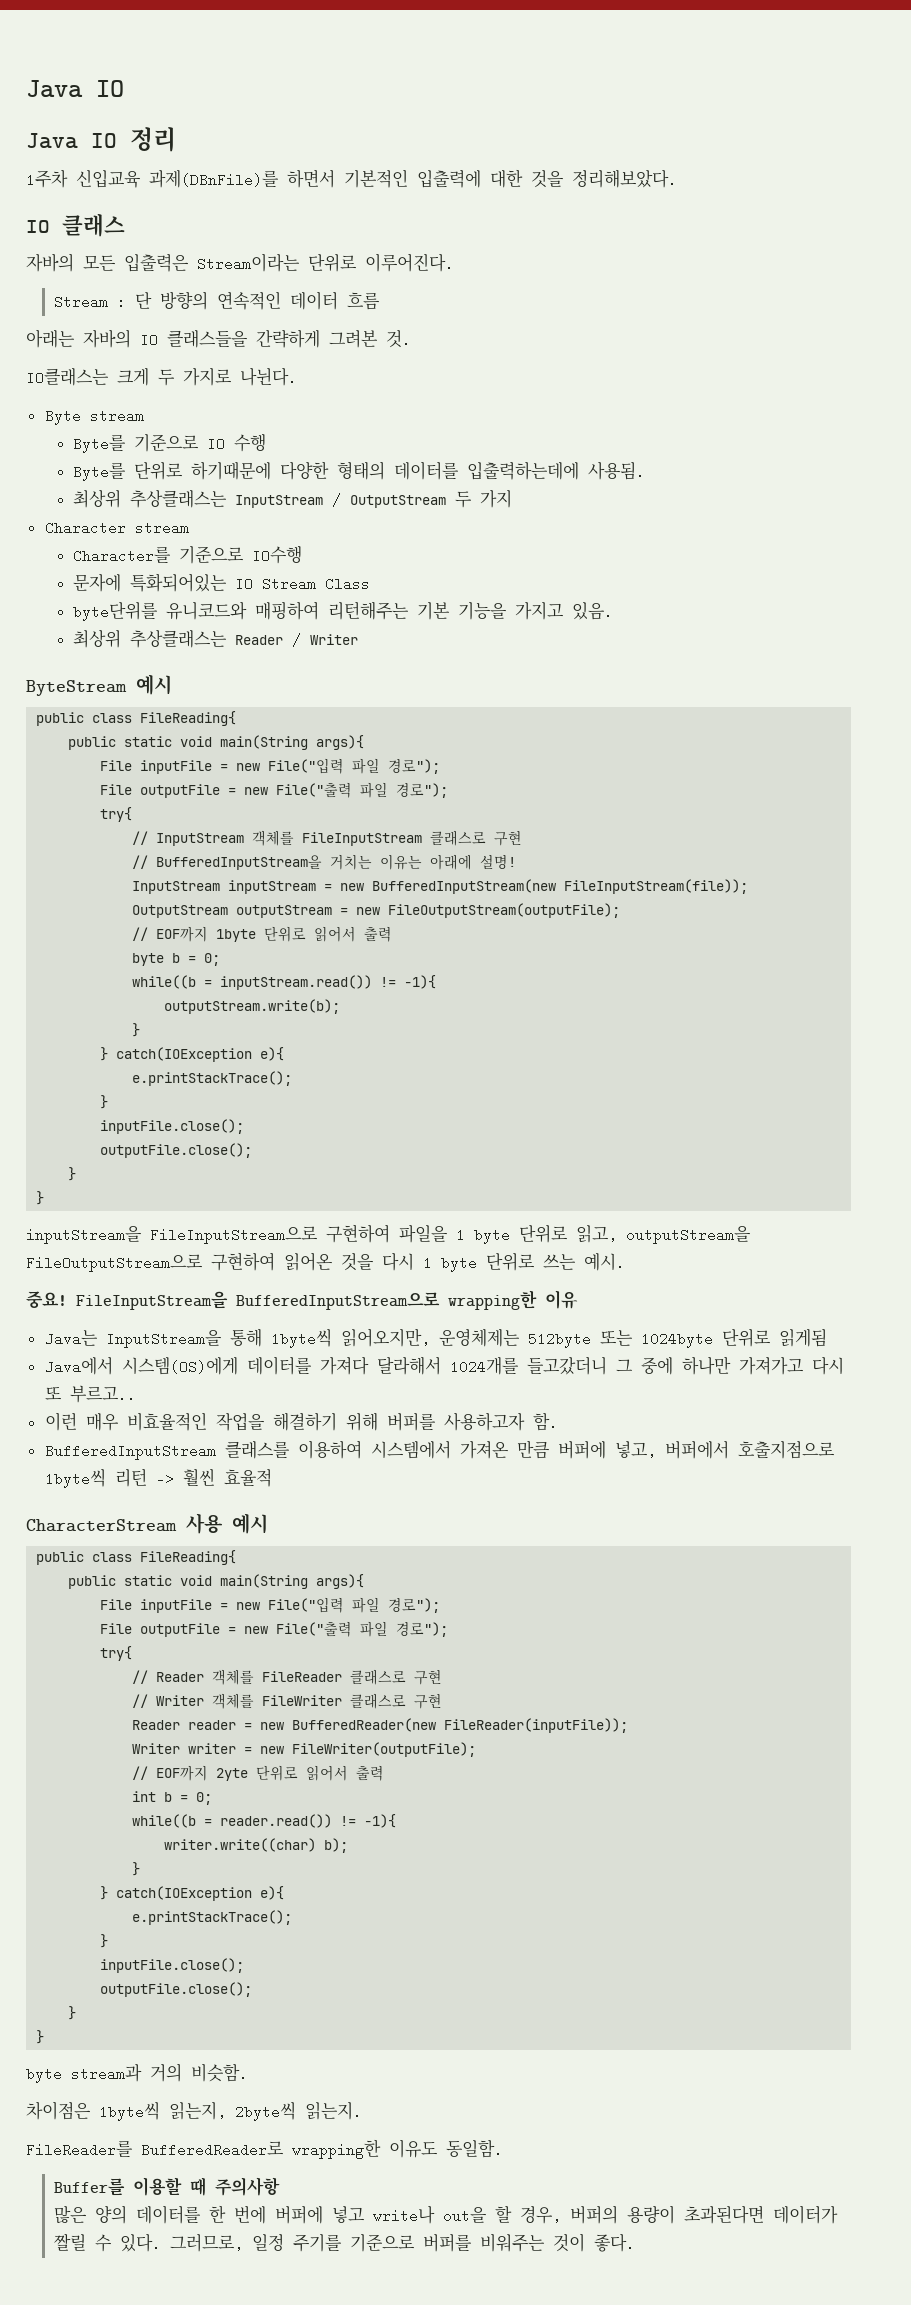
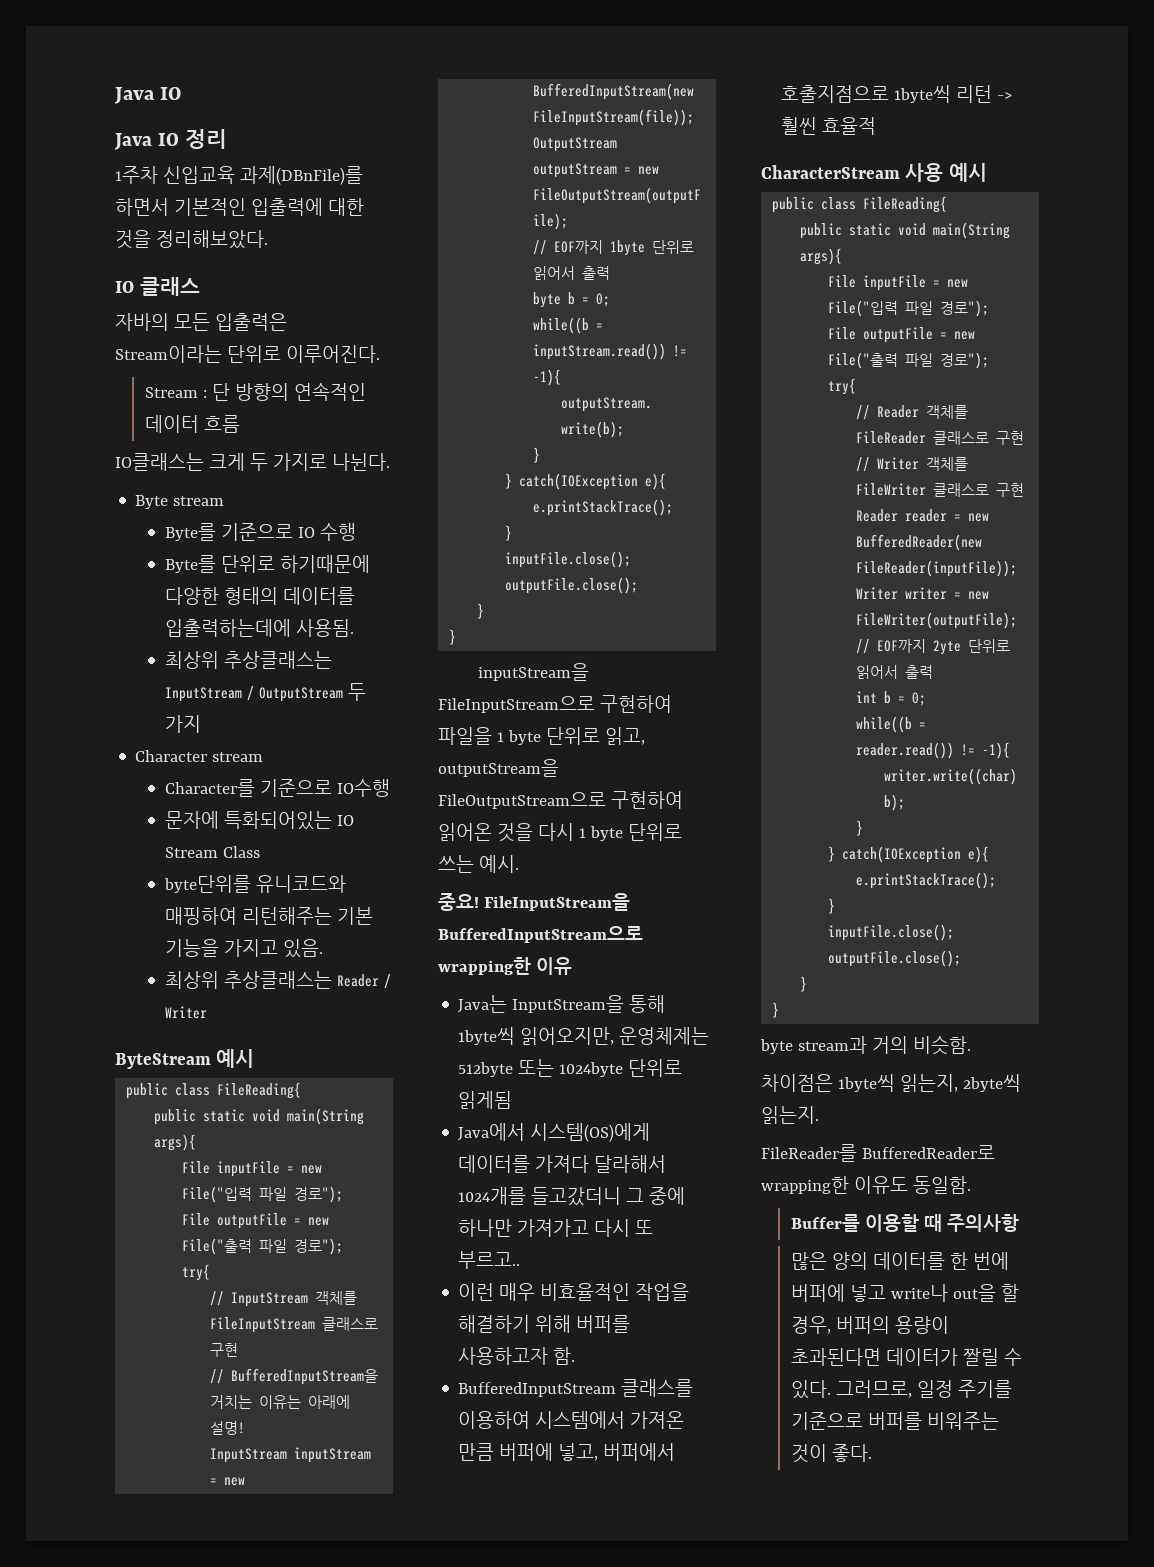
[26,329,411,348] // 아래는 자바의 IO 클래스들을 간략하게 그려본 것. -> (240, 424) none

